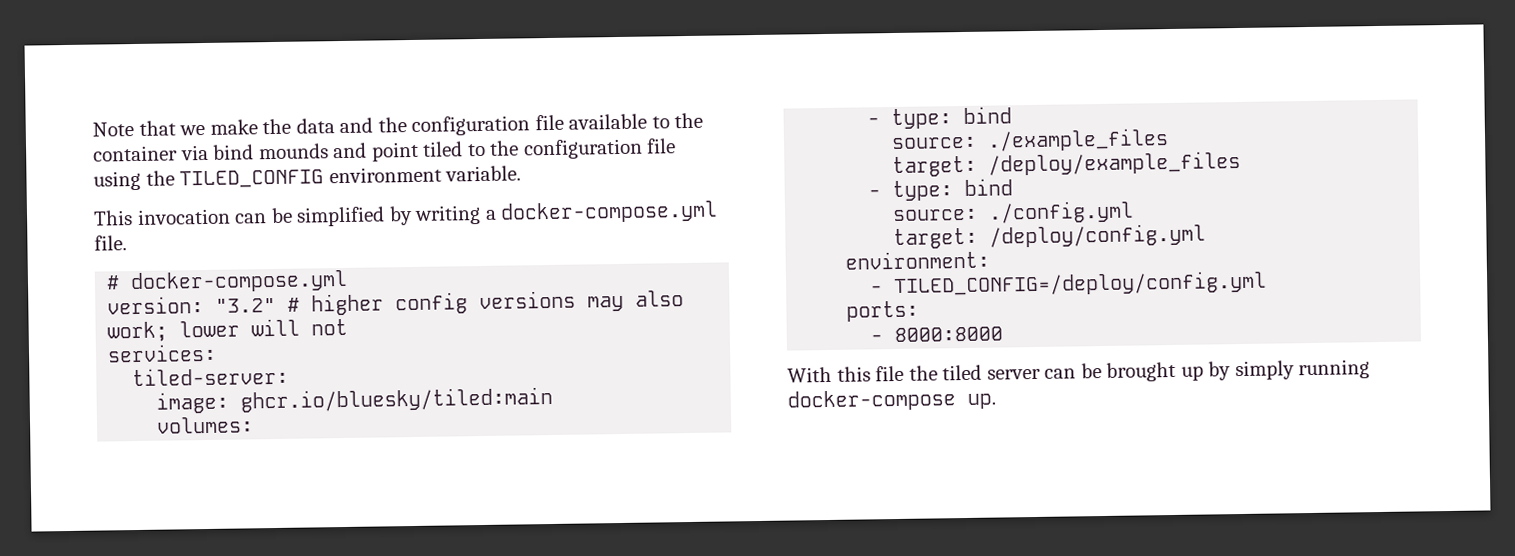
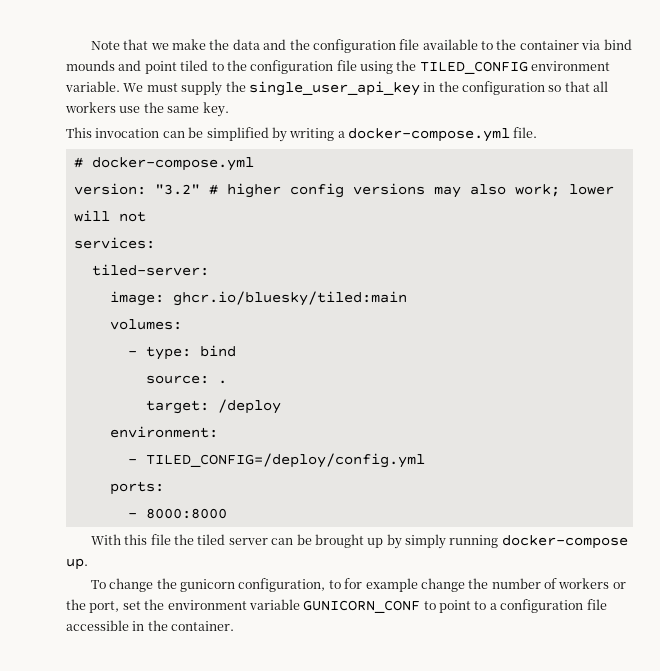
(522, 173) none -> [123,81,609,96] [65,102,229,117] We must supply the single_user_api_key in the configuration so that all workers use the same key.
[987,128,1170,152] [892,150,1242,178] [868,178,1014,202] [893,200,1135,224] [893,223,1207,250] ./example_files // target: /deploy/example_files // - type: bind // source: ./config.yml // target: /deploy/config.yml -> [217,380,227,384] [145,399,281,414] . // target: /deploy
(996, 401) none -> [90,578,626,592] [66,599,607,613] [66,620,235,631] // To change the gunicorn configuration, to for example change the number of workers or the port, set the environment variable GUNICORN_CONF to point to a configuration file accessible in the container.

